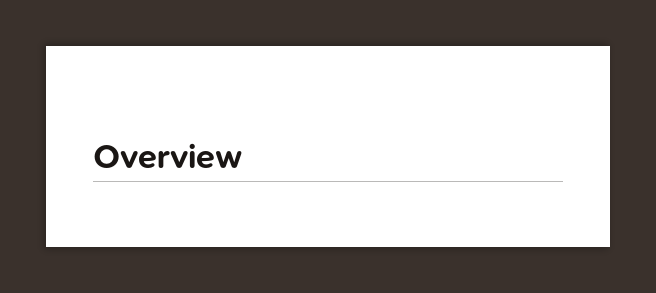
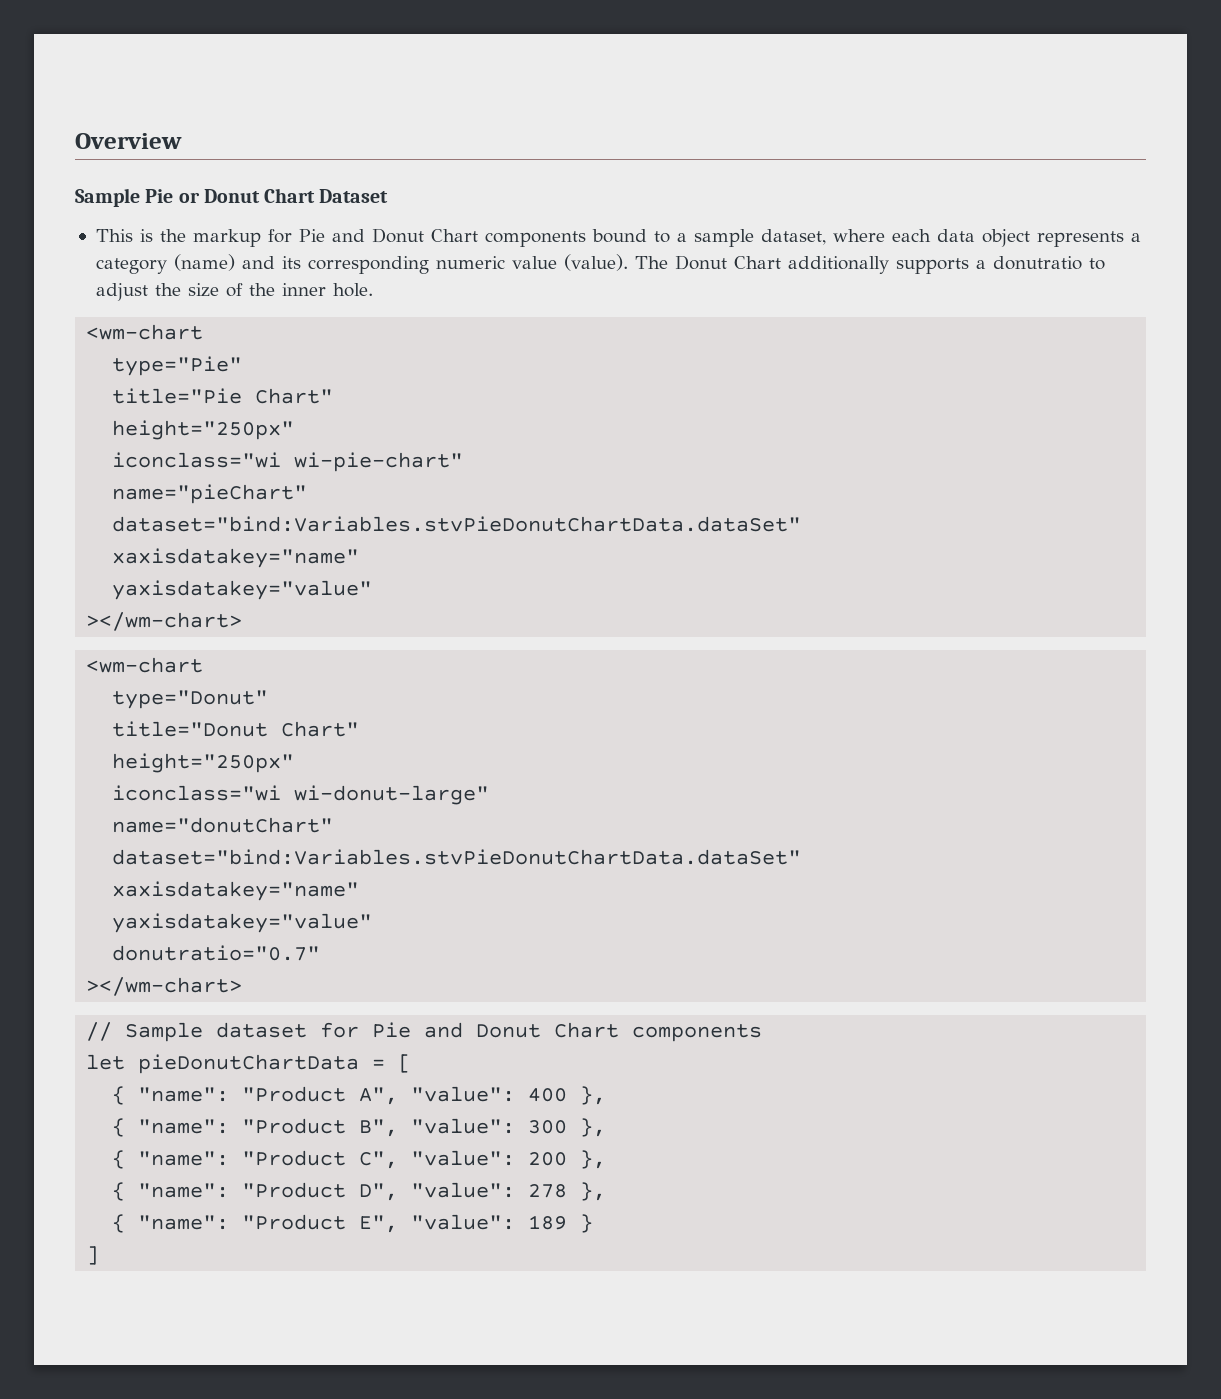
(242, 156) none -> [75,188,389,207] [95,228,1141,247] [95,254,1105,274] [95,283,373,301] [86,324,204,340] [112,356,243,376] [112,388,334,404] [112,420,295,440] [112,452,464,472] [112,484,308,504] [112,516,802,532] [112,548,360,568] [112,580,373,600] [86,612,243,631] [86,657,204,673] [112,690,269,709] [112,721,360,737] [112,753,295,773] [112,785,490,805] [112,817,334,833] [112,849,802,865] [112,881,360,901] [112,913,373,933] [112,945,321,961] [86,977,243,996] [86,1022,763,1042] [86,1054,412,1074] [112,1086,607,1105] [112,1118,607,1137] [112,1150,607,1169] [112,1182,607,1201] [112,1214,594,1233] [86,1246,100,1265] // Sample Pie or Donut Chart Dataset // This is the markup for Pie and Donut Chart components bound to a sample dataset, where each data object represents a category (name) and its corresponding numeric value (value). The Donut Chart additionally supports a donutratio to adjust the size of the inner hole. // <wm-chart // type="Pie" // title="Pie Chart" // height="250px" // iconclass="wi wi-pie-chart" // name="pieChart" // dataset="bind:Variables.stvPieDonutChartData.dataSet" // xaxisdatakey="name" // yaxisdatakey="value" // ></wm-chart> // <wm-chart // type="Donut" // title="Donut Chart" // height="250px" // iconclass="wi wi-donut-large" // name="donutChart" // dataset="bind:Variables.stvPieDonutChartData.dataSet" // xaxisdatakey="name" // yaxisdatakey="value" // donutratio="0.7" // ></wm-chart> // // Sample dataset for Pie and Donut Chart components // let pieDonutChartData = [ // { "name": "Product A", "value": 400 }, // { "name": "Product B", "value": 300 }, // { "name": "Product C", "value": 200 }, // { "name": "Product D", "value": 278 }, // { "name": "Product E", "value": 189 } // ]

